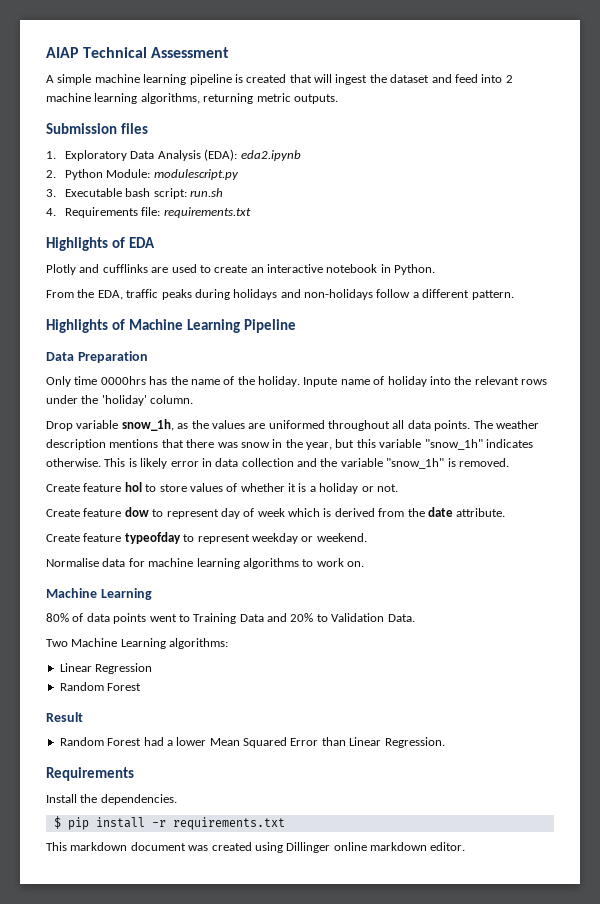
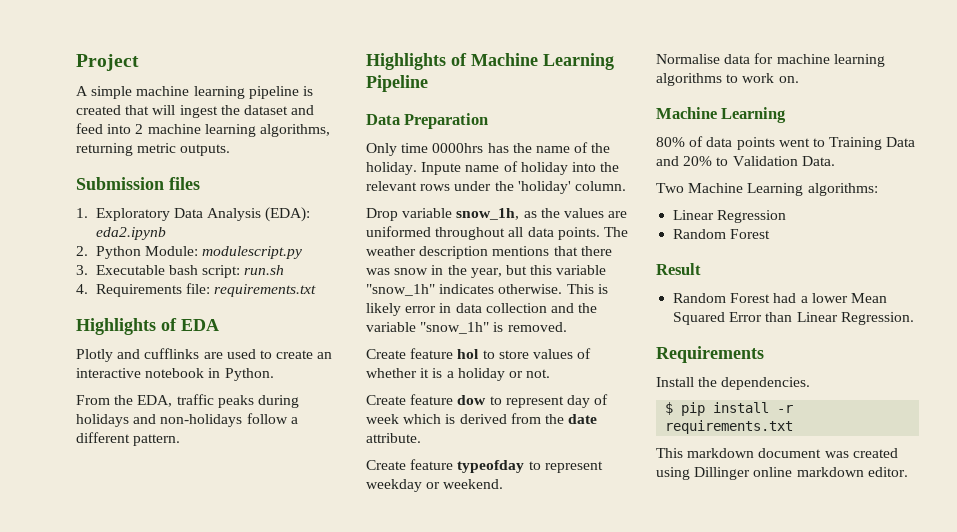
[46,47,230,58] AIAP Technical Assessment -> [76,54,139,71] Project

